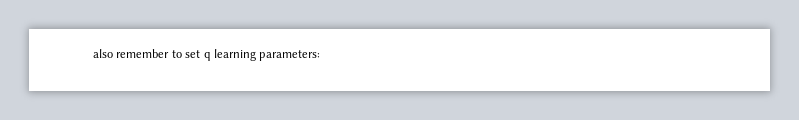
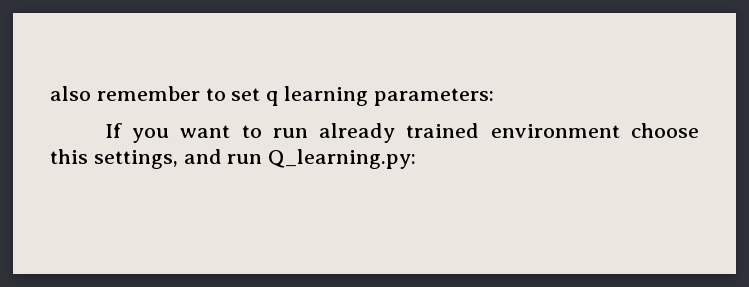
(321, 55) none -> [104,123,699,143] [50,149,417,169] // If you want to run already trained environment choose this settings, and run Q_learning.py:

